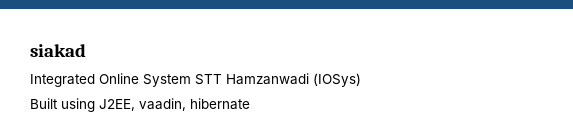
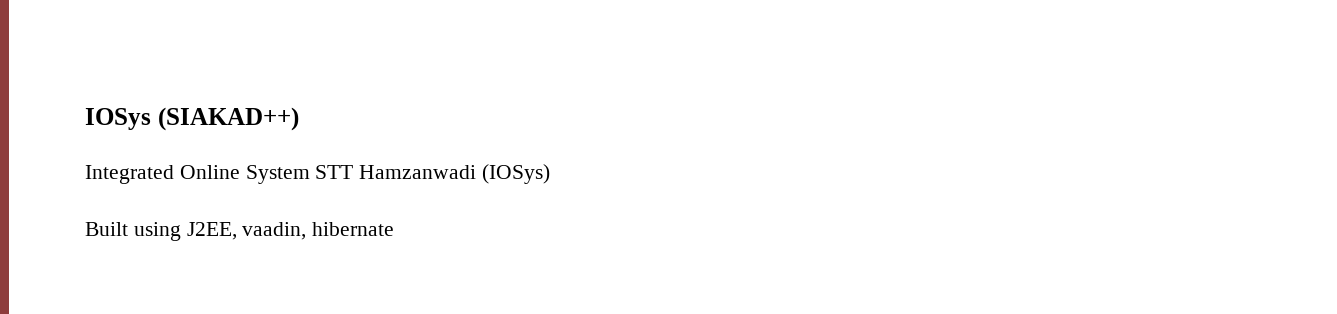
[30,44,86,57] siakad -> [85,107,299,131] IOSys (SIAKAD++)

